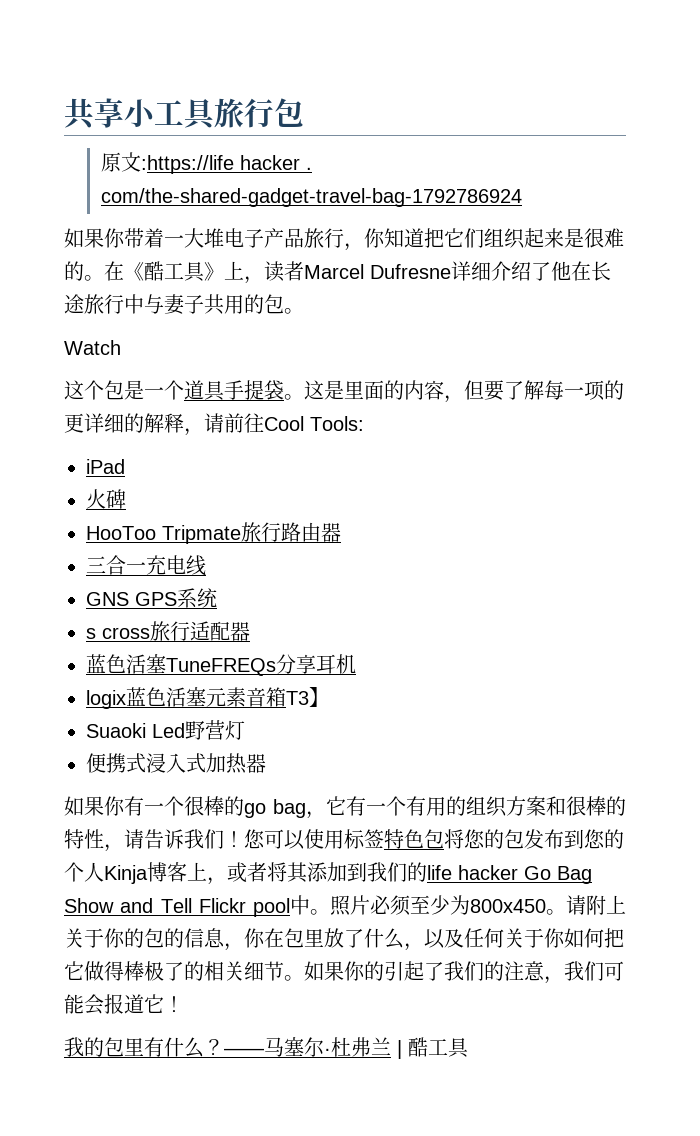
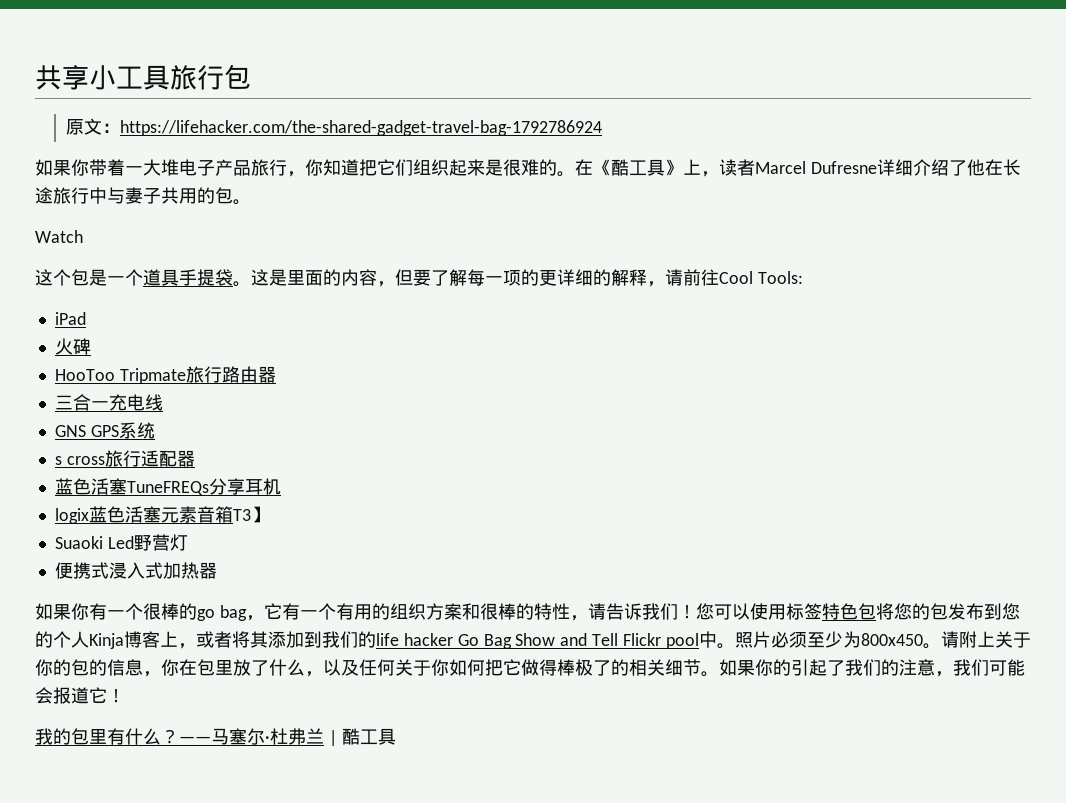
[141,155,313,174] [101,188,523,207] :https://life hacker . com/the-shared-gadget-travel-bag-1792786924 -> [102,120,603,136] ：https://lifehacker.com/the-shared-gadget-travel-bag-1792786924

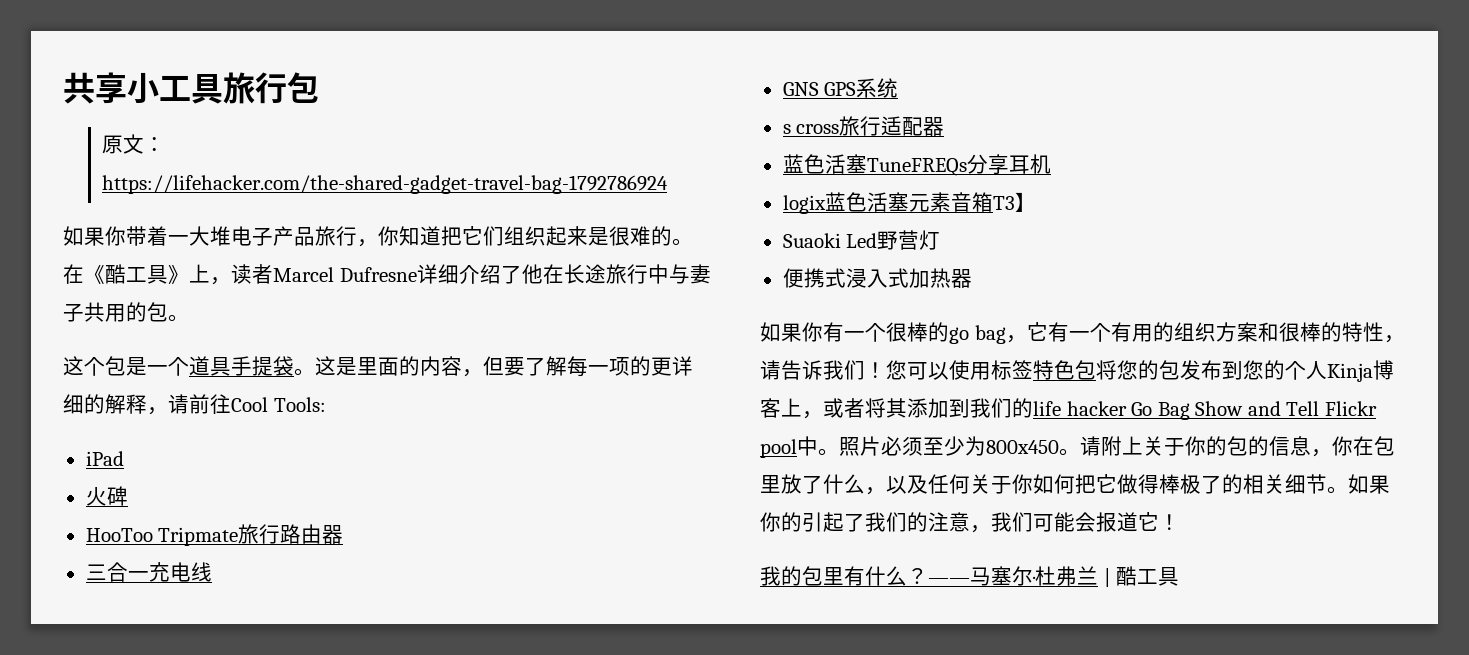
[35,230,83,243] // Watch -> (189, 318) none

